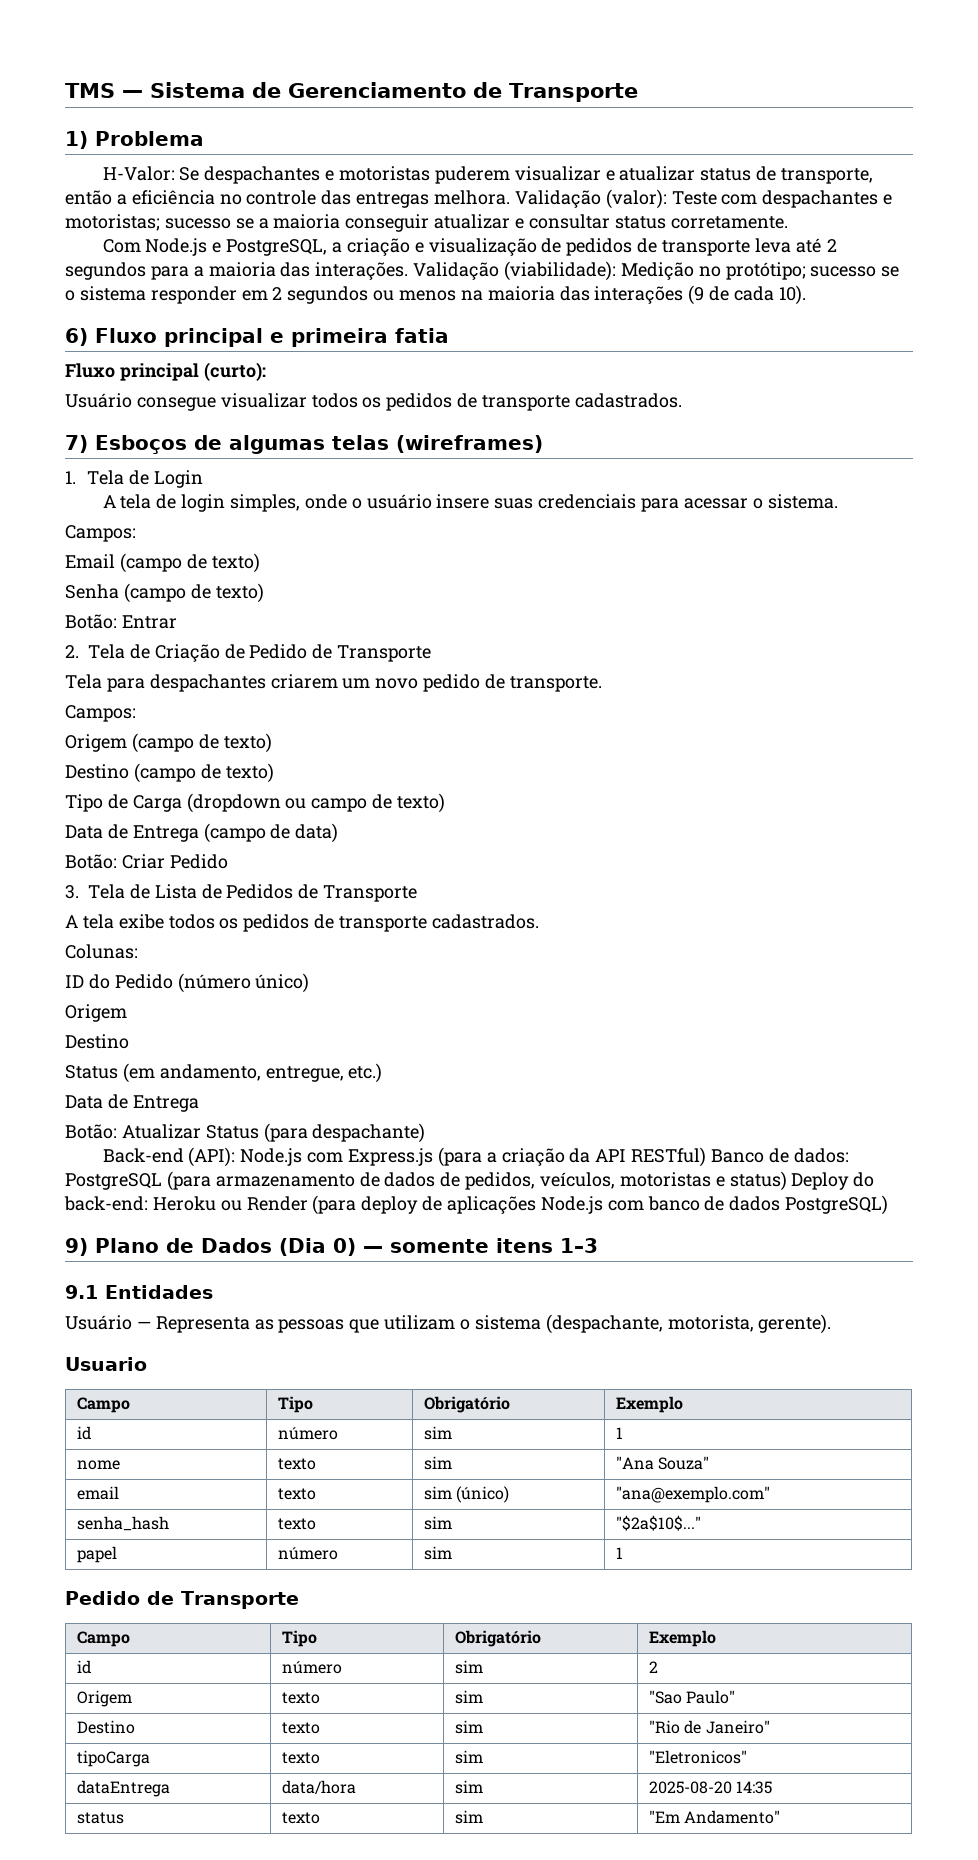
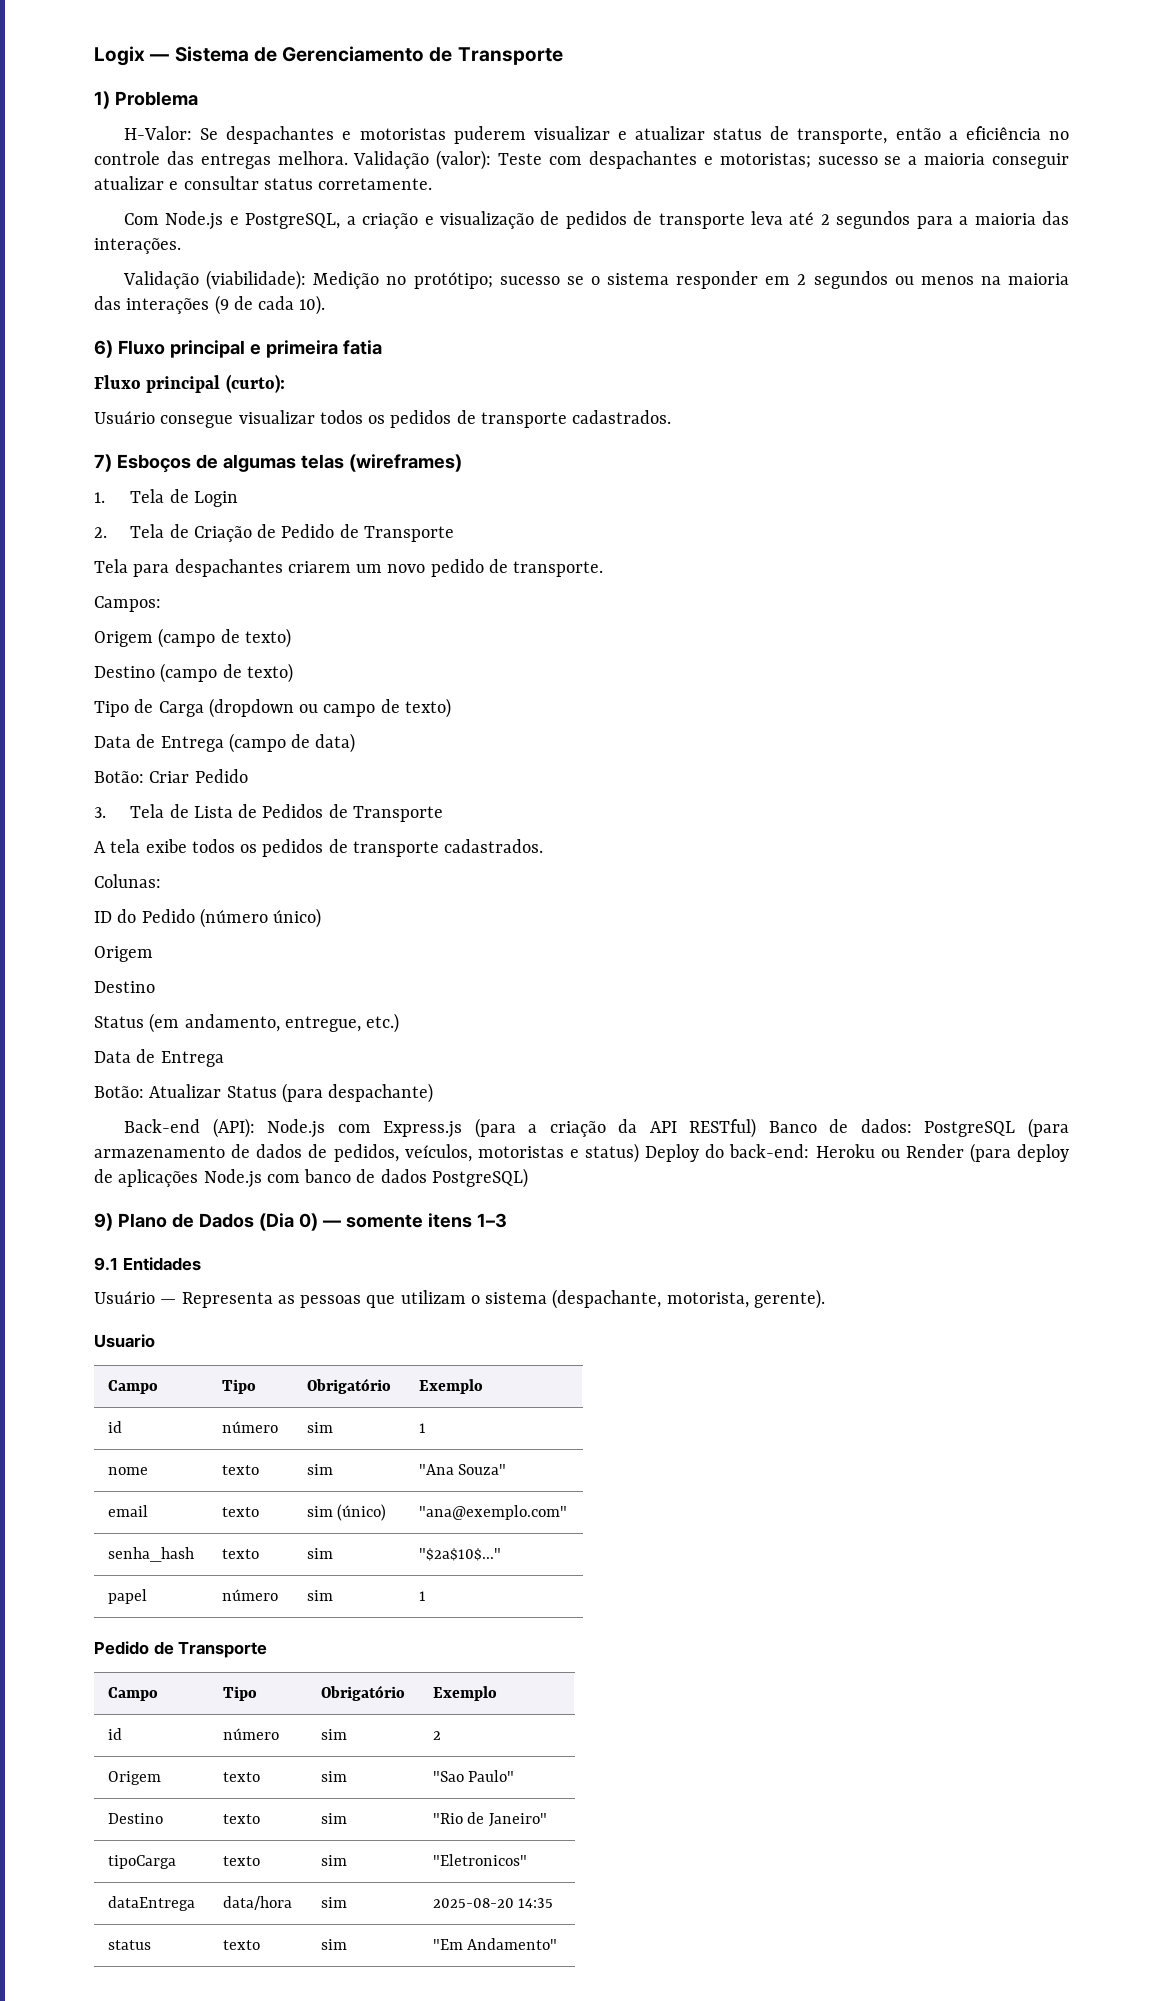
[65,83,115,98] TMS -> [94,46,145,66] Logix
(409, 271) none -> (181, 246) //
[102,494,838,512] [65,525,136,542] [65,553,260,573] [65,583,264,603] [65,614,177,629] // A tela de login simples, onde o usuário insere suas credenciais para acessar o sistema. // Campos: // Email (campo de texto) // Senha (campo de texto) // Botão: Entrar -> (238, 499) none

